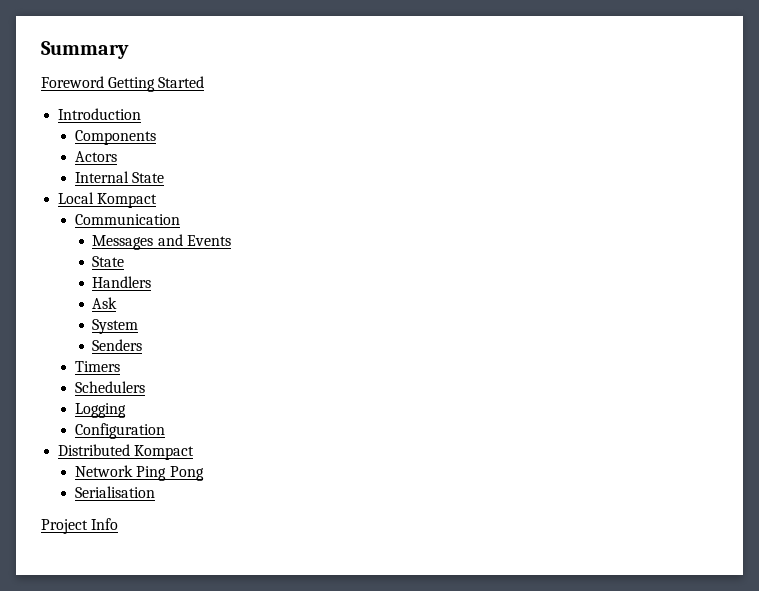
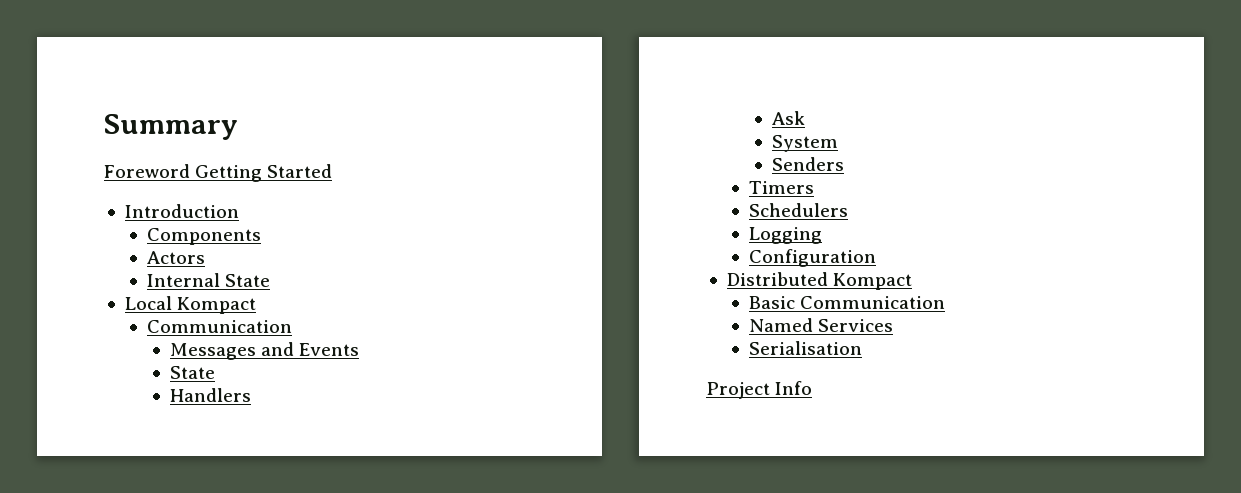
[75,465,204,481] Network Ping Pong -> [749,296,946,309] [749,318,894,332] Basic Communication // Named Services

